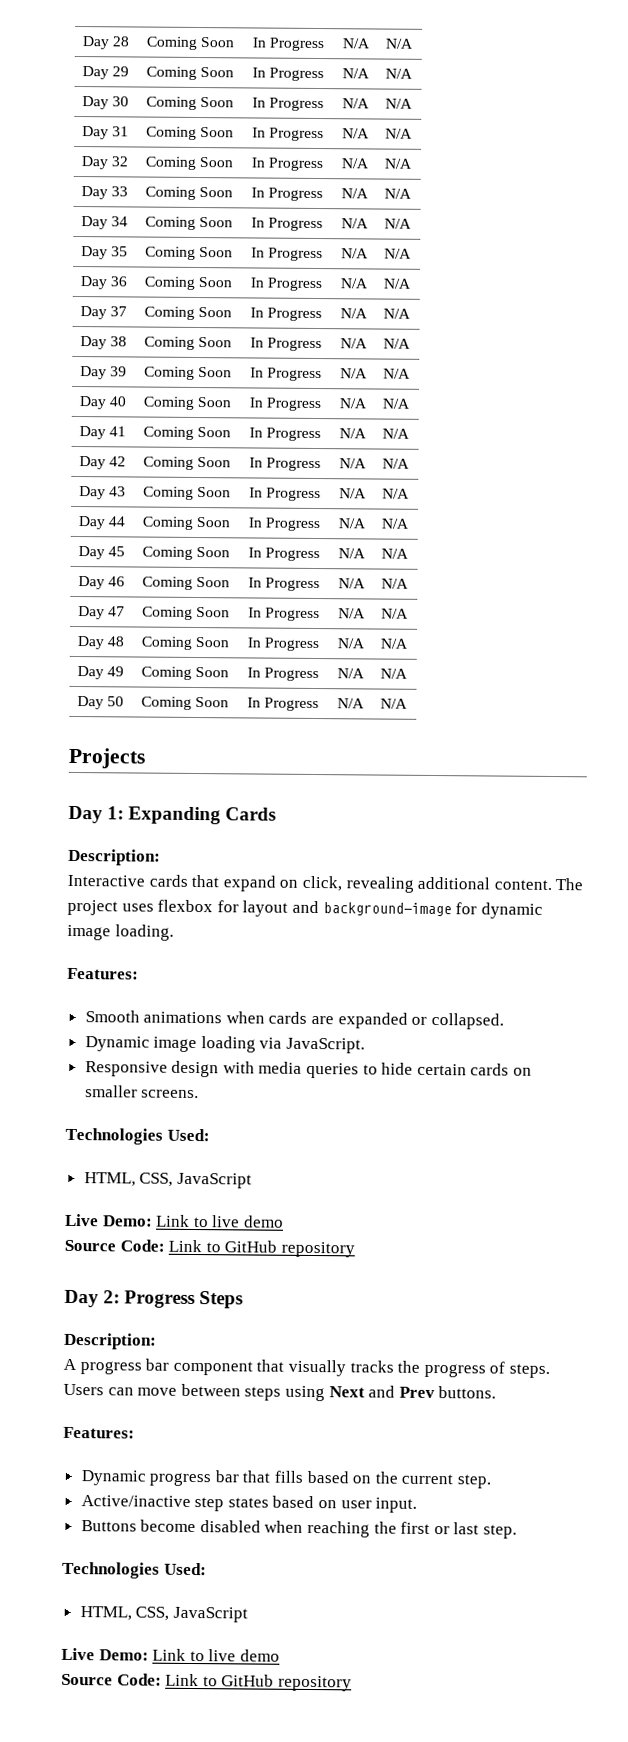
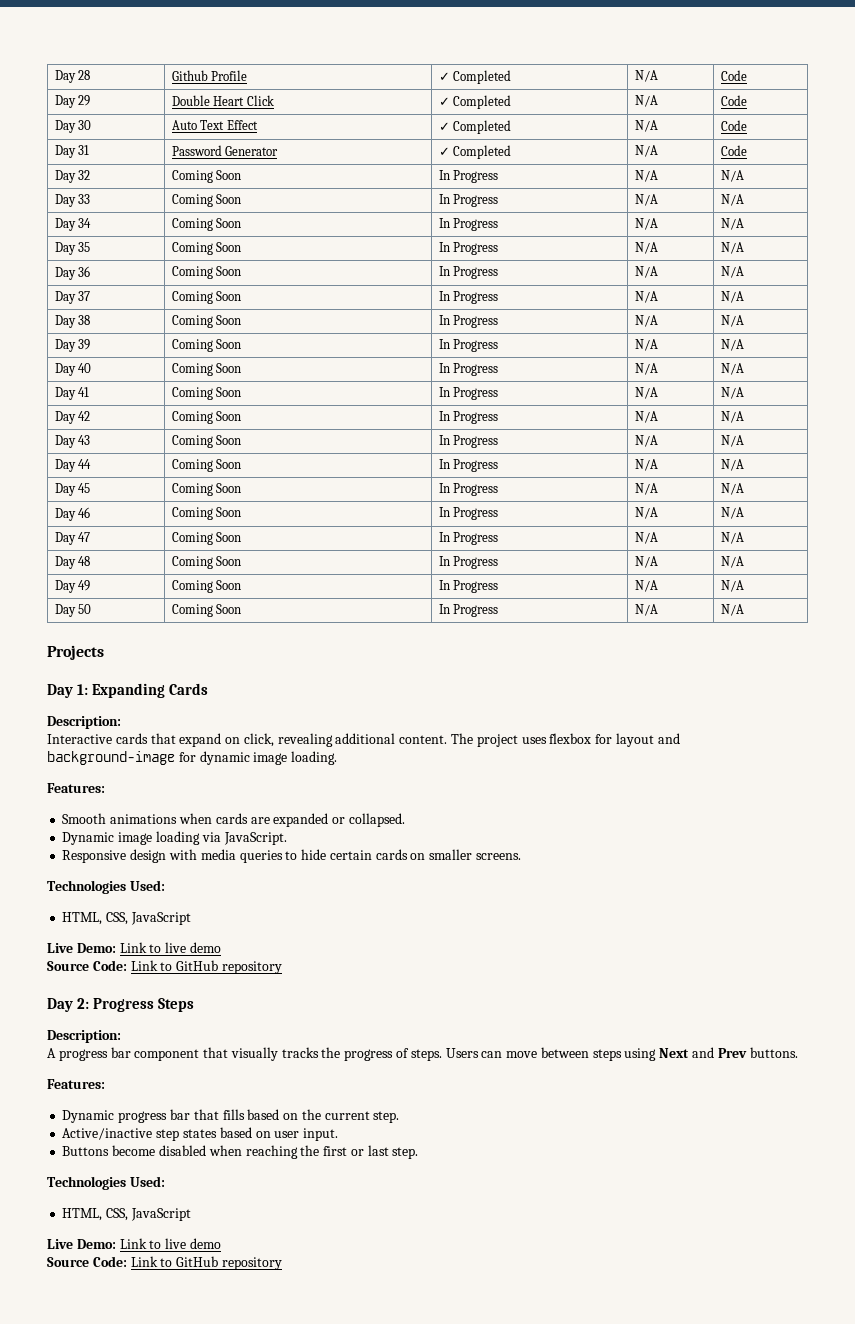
[146,36,235,50] [252,37,325,52] [342,38,371,49] [385,38,414,49] Coming Soon | In Progress | N/A | N/A -> [171,70,248,81] [438,70,512,84] [634,70,658,82] [720,70,747,81] Github Profile | ✓ Completed | N/A | Code
[146,66,235,80] [252,67,325,82] [342,68,371,79] [385,68,414,79] Coming Soon | In Progress | N/A | N/A -> [171,95,274,106] [438,95,512,109] [634,95,658,107] [720,95,747,106] Double Heart Click | ✓ Completed | N/A | Code
[146,96,235,110] [252,97,325,112] [342,98,371,109] [385,98,414,109] Coming Soon | In Progress | N/A | N/A -> [171,120,258,130] [438,120,512,134] [634,120,658,132] [720,120,747,131] Auto Text Effect | ✓ Completed | N/A | Code
[146,126,235,140] [252,127,325,142] [342,128,371,139] [385,128,414,139] Coming Soon | In Progress | N/A | N/A -> [171,145,279,156] [438,145,512,159] [634,145,658,157] [720,145,747,156] Password Generator | ✓ Completed | N/A | Code

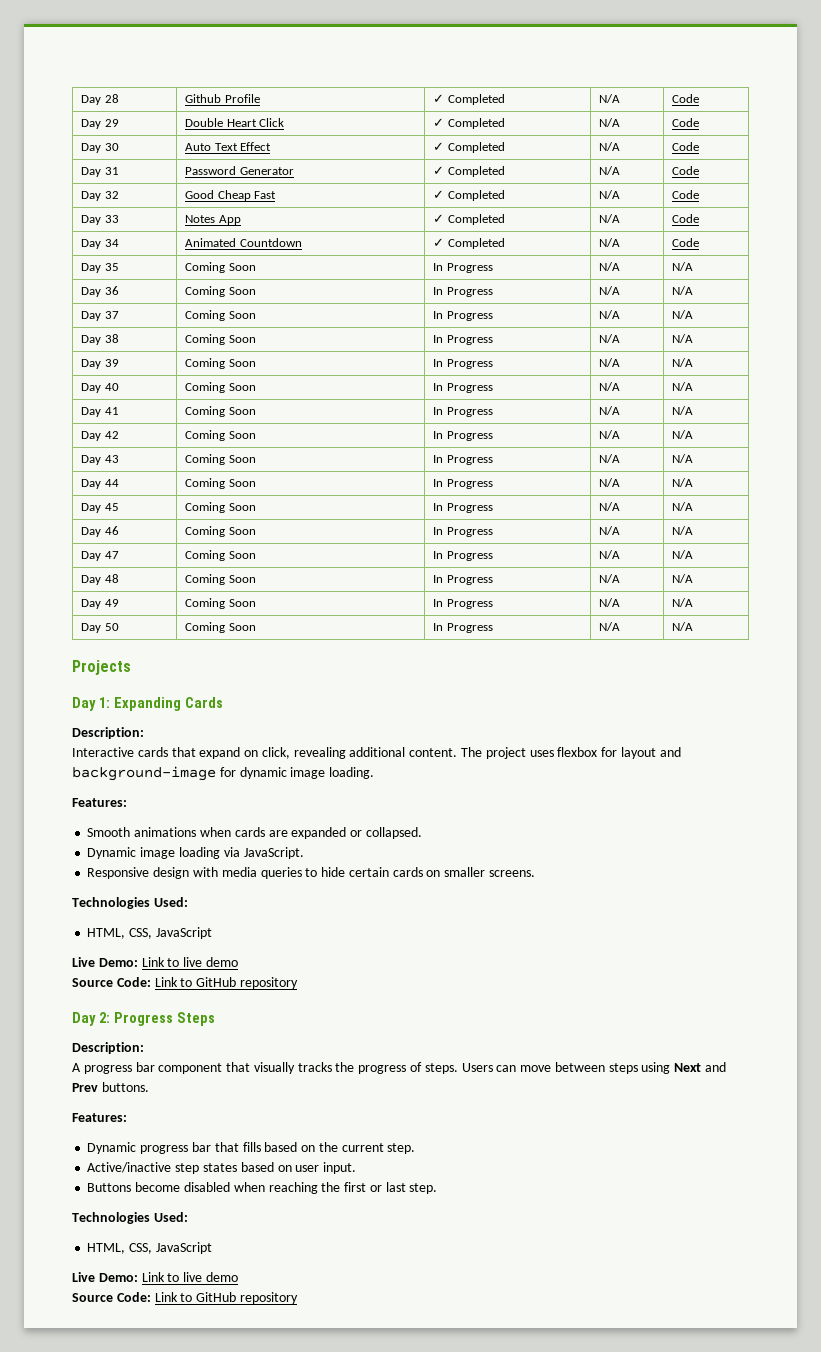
[171,170,242,183] [438,170,499,183] [634,170,658,182] [720,170,744,182] Coming Soon | In Progress | N/A | N/A -> [185,190,277,201] [433,190,505,201] [599,190,621,199] [672,190,700,199] Good Cheap Fast | ✓ Completed | N/A | Code
[171,194,242,207] [438,194,499,207] [634,194,658,206] [720,194,744,206] Coming Soon | In Progress | N/A | N/A -> [185,215,241,225] [433,214,505,225] [599,214,621,223] [672,214,700,223] Notes App | ✓ Completed | N/A | Code
[171,218,242,231] [438,218,499,231] [634,218,658,230] [720,218,744,230] Coming Soon | In Progress | N/A | N/A -> [185,238,302,247] [433,238,505,249] [599,238,621,247] [672,238,700,247] Animated Countdown | ✓ Completed | N/A | Code

